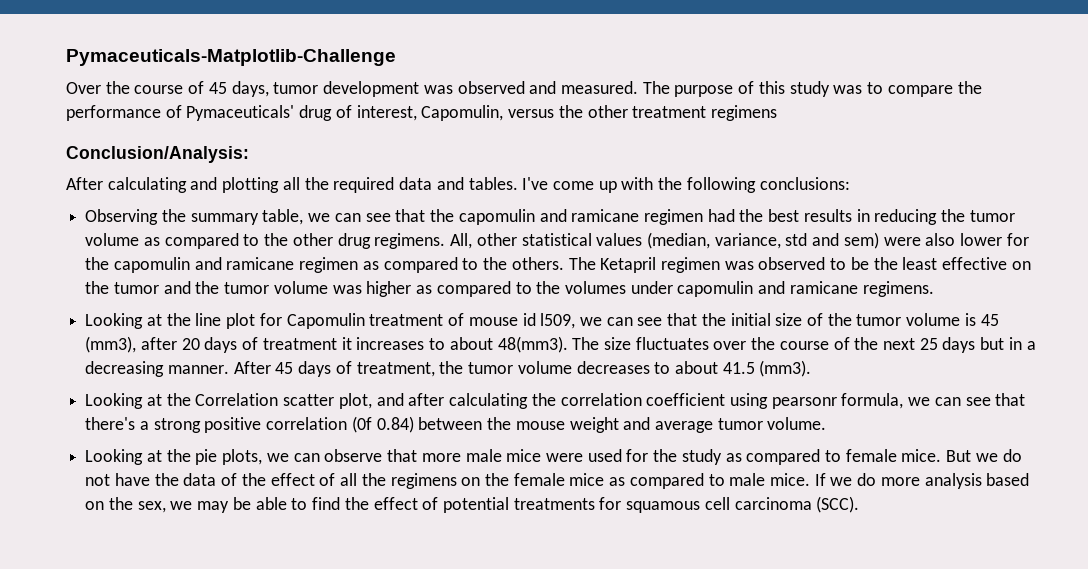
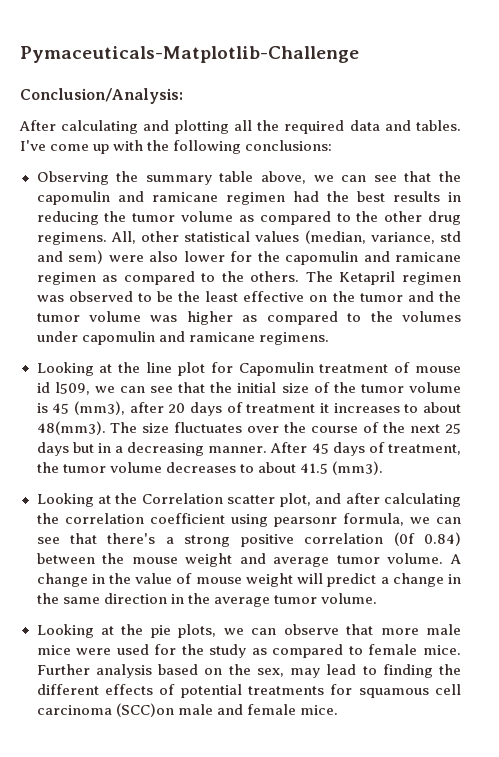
[66,81,982,97] [66,105,777,121] // Over the course of 45 days, tumor development was observed and measured. The purpose of this study was to compare the performance of Pymaceuticals' drug of interest, Capomulin, versus the other treatment regimens -> (359, 54) none
[262,209,304,225] table, -> [219,171,306,184] table above,
(827, 423) none -> [450,554,461,564] [36,573,462,587] [36,593,377,607] A change in the value of mouse weight will predict a change in the same direction in the average tumor volume.
[946,449,1022,462] [85,473,920,489] But we do not have the data of the effect of all the regimens on the female mice as compared to male mice. If we do more -> [36,664,90,675] Further
[170,497,418,513] we may be able to find the effect -> [290,664,461,678] [36,684,153,695] may lead to finding the different effects
[816,496,860,513] (SCC). -> [115,703,338,717] (SCC)on male and female mice.

